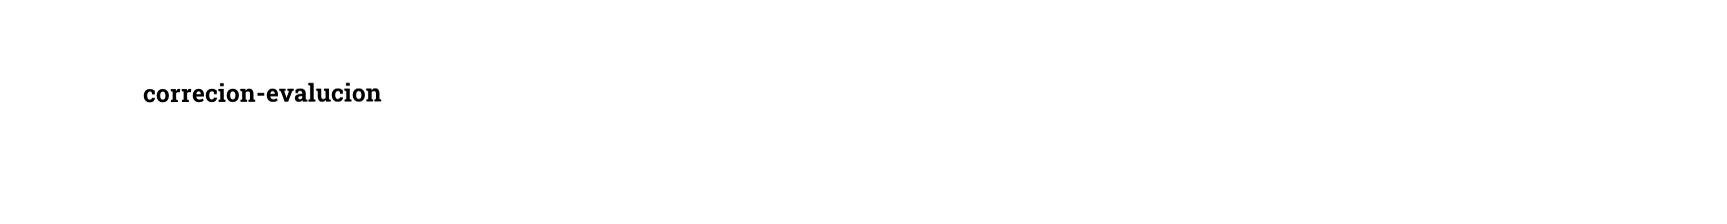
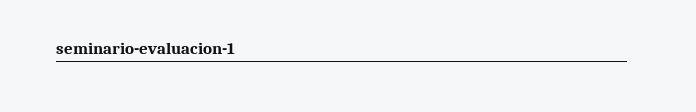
[142,82,382,104] correcion-evalucion -> [56,42,235,54] seminario-evaluacion-1

